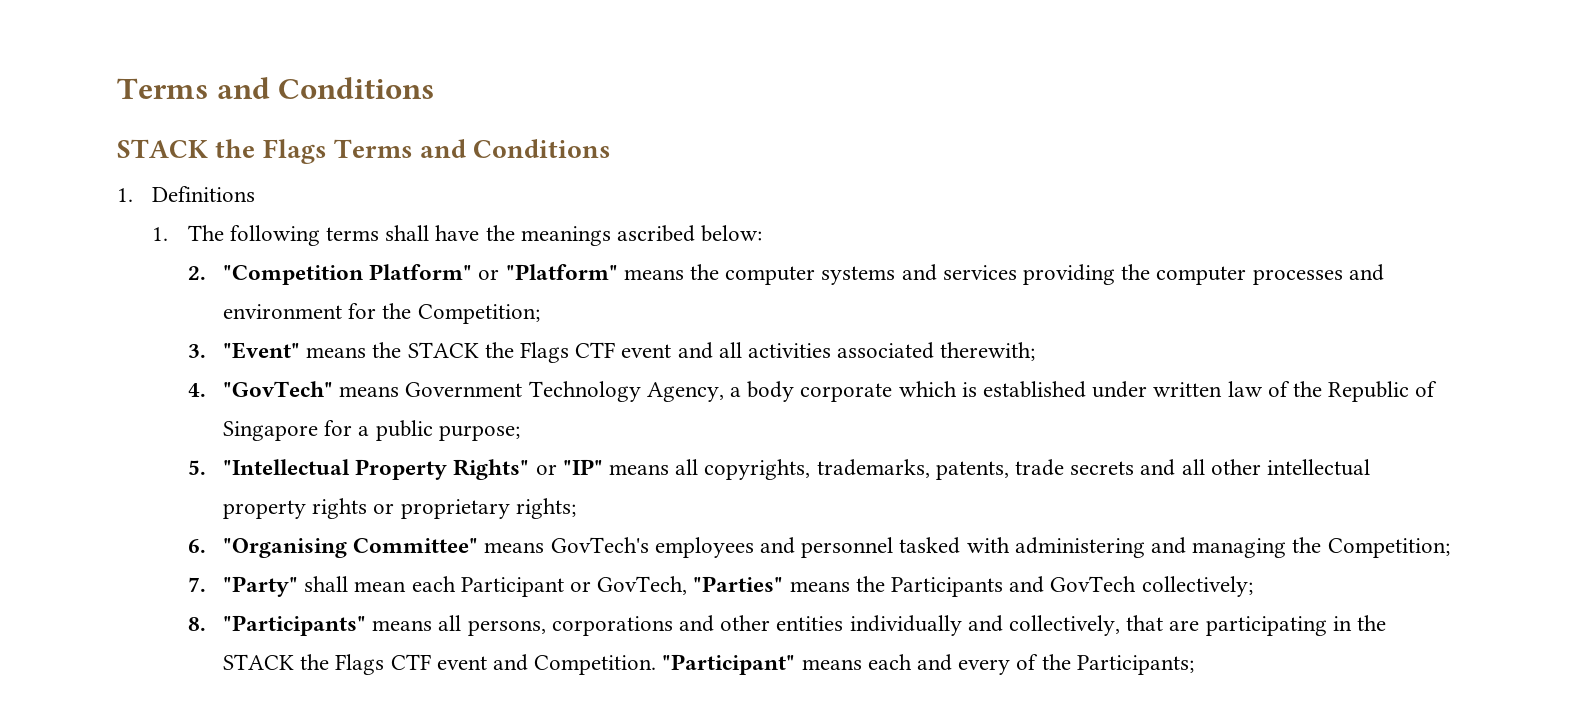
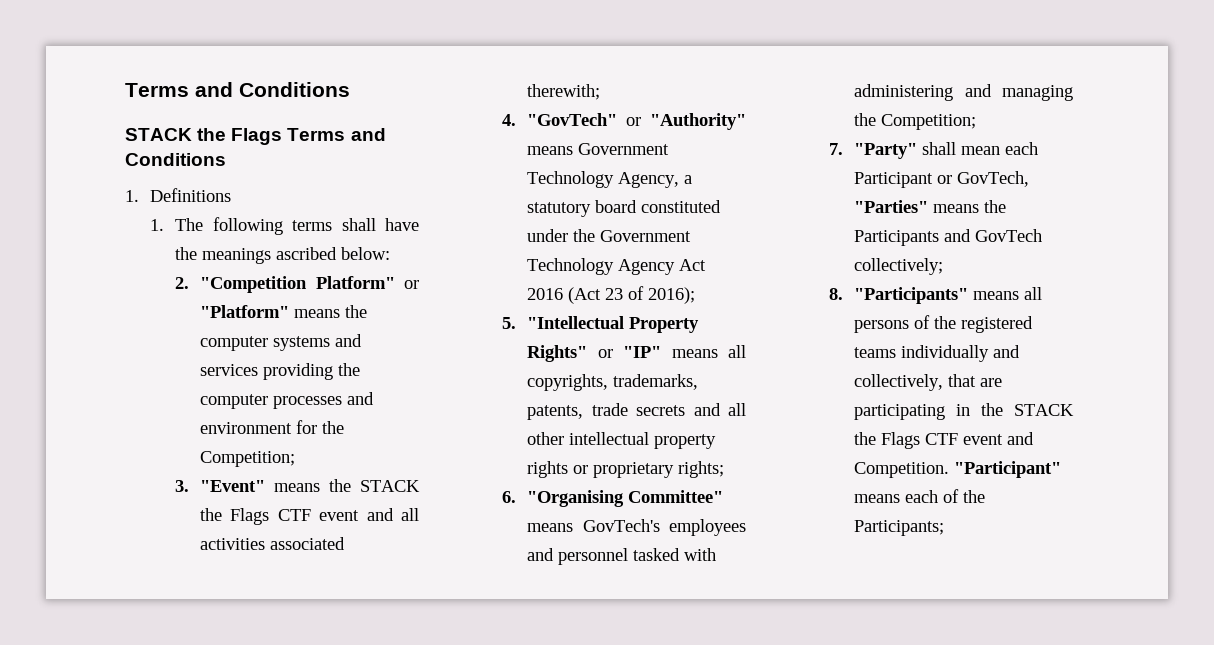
(333, 389) none -> [626,113,746,130] or "Authority"
[747,381,1438,402] [222,420,520,441] body corporate which is established under written law of the Republic of Singapore for a public purpose; -> [527,200,722,217] [527,229,692,242] [527,258,707,275] [527,286,696,304] statutory board constituted under the Government Technology Agency Act 2016 (Act 23 of 2016);
[467,615,844,636] persons, corporations and other entities -> [854,315,1034,333] [854,347,897,358] persons of the registered teams
[916,654,1011,675] and every -> (939, 496) none

